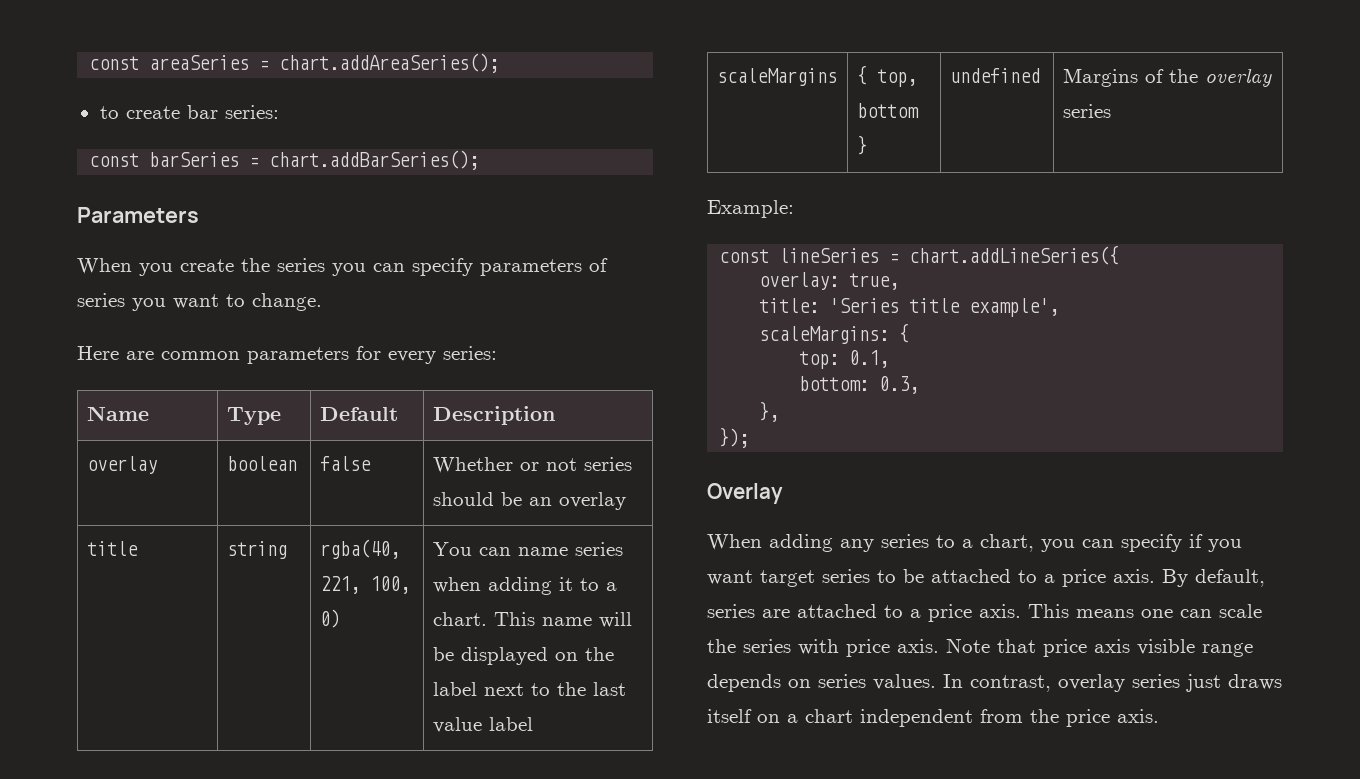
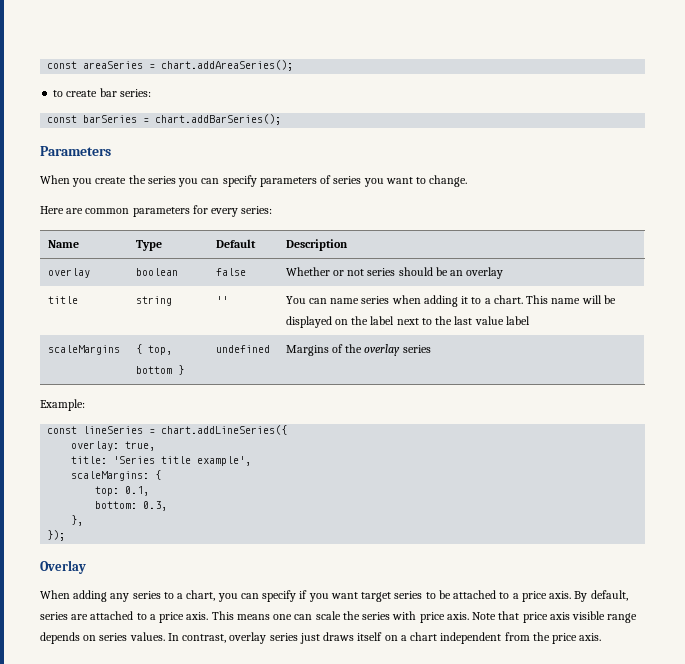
[319,539,400,559] [319,576,410,594] [319,609,340,628] rgba(40, 221, 100, 0) -> [215,296,228,304] ''

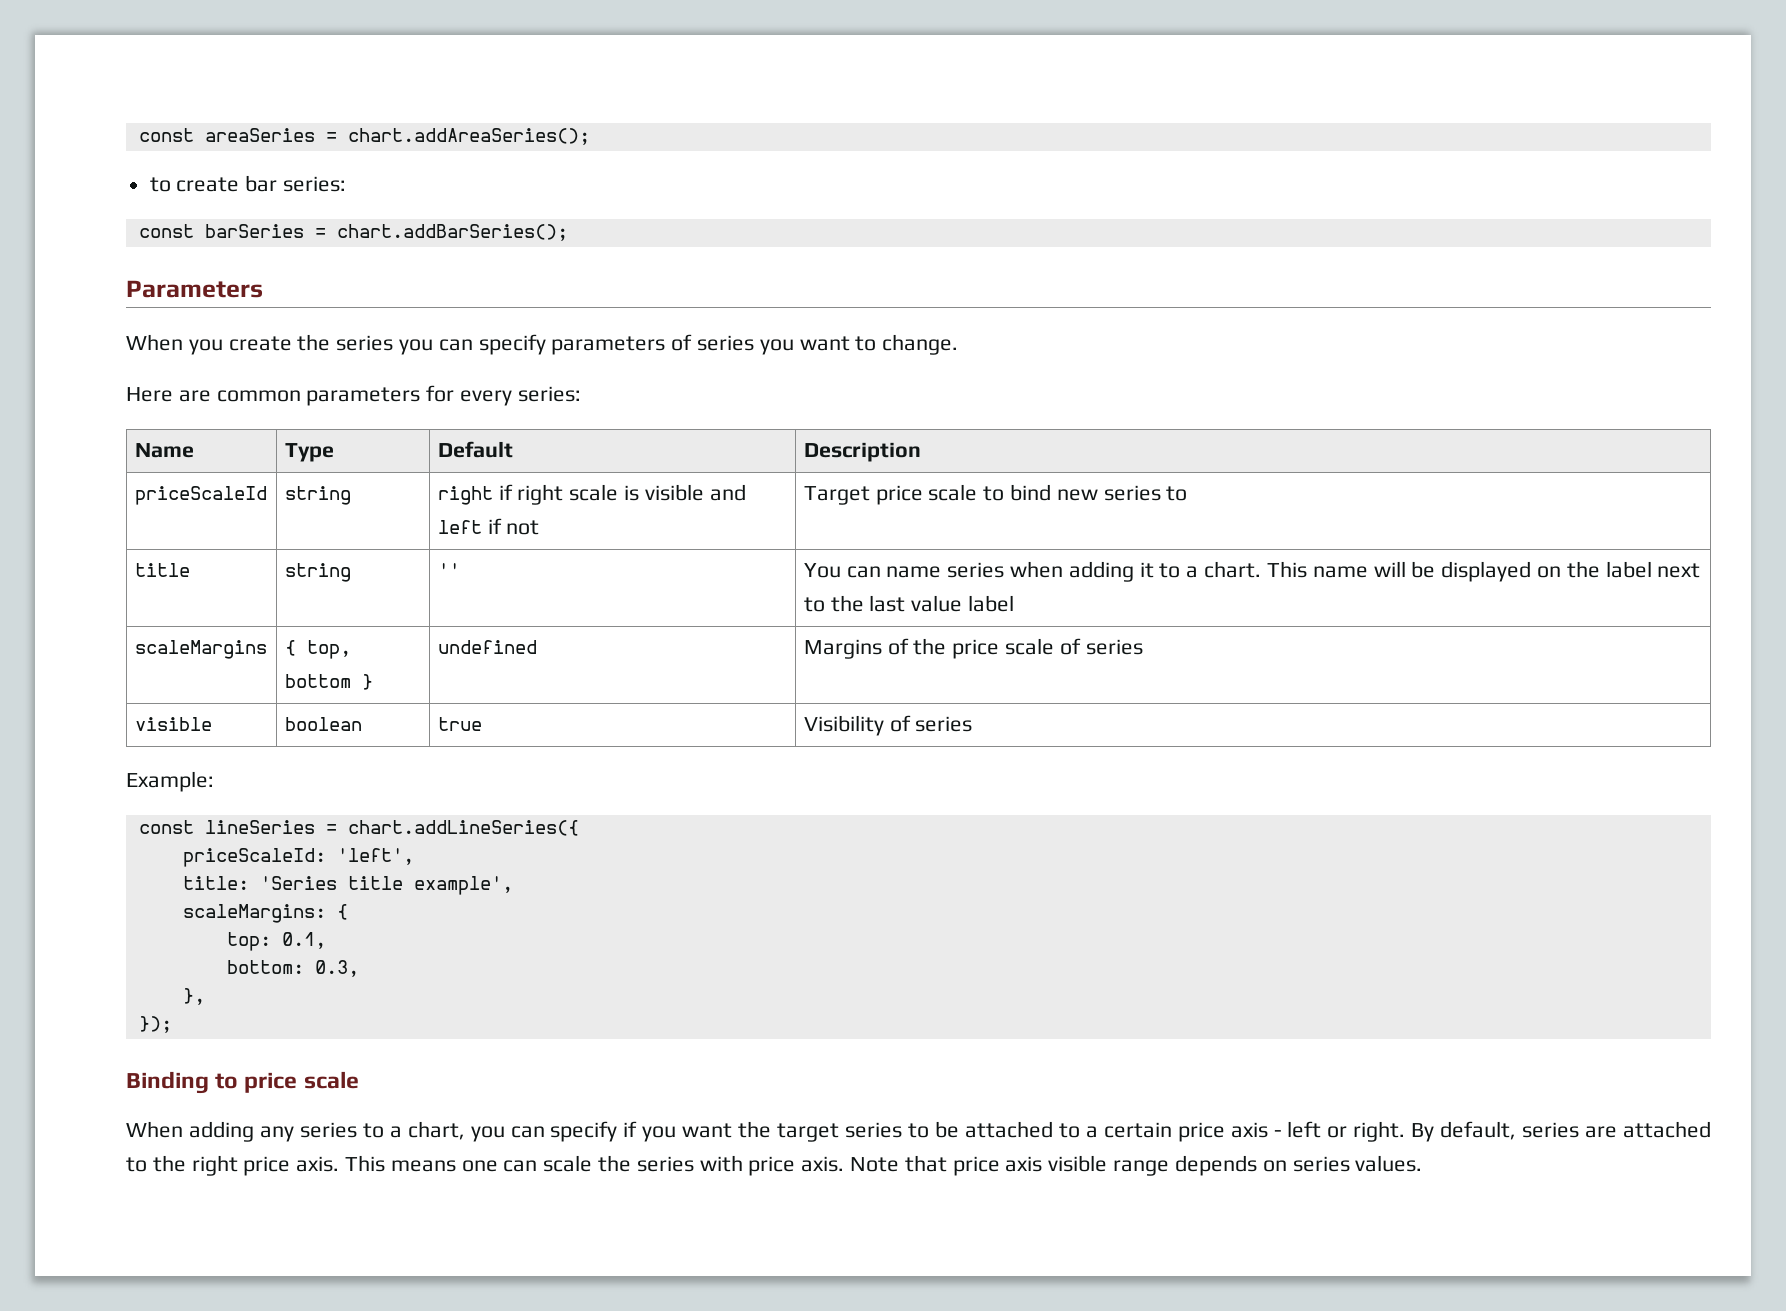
[47,268,90,278] [135,268,178,276] [215,268,246,276] [285,267,504,279] overlay | boolean | false | Whether or not series should be an overlay -> [134,486,267,505] [284,486,351,505] [437,484,746,505] [437,518,540,535] [803,484,1188,505] priceScaleId | string | right if right scale is visible and left if not | Target price scale to bind new series to
[364,344,401,356] overlay -> [952,638,1143,659] [134,717,212,731] [284,717,362,731] [437,717,482,731] [803,715,911,736] price scale of series // visible | boolean | true | Visibility of
[71,441,156,451] overlay: true, -> [182,848,414,867] priceScaleId: 'left',
[40,560,86,574] Overlay -> [126,1071,359,1094] Binding to price scale
(358, 595) none -> [738,1121,772,1138] the
[521,591,572,602] price axis. -> [1103,1121,1406,1142] certain price axis - left or right.
[149,614,156,620] a -> [152,1155,238,1176] the right
[167,632,602,644] In contrast, overlay series just draws itself on a chart independent from the price axis. -> (1423, 1163) none

